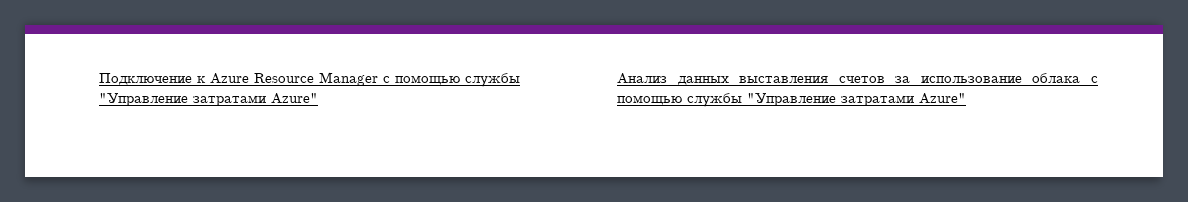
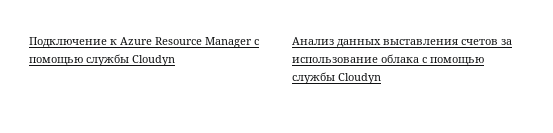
[99,93,318,106] "Управление затратами Azure" -> [132,55,175,66] Cloudyn
[747,93,966,106] "Управление затратами Azure" -> [338,73,381,84] Cloudyn

